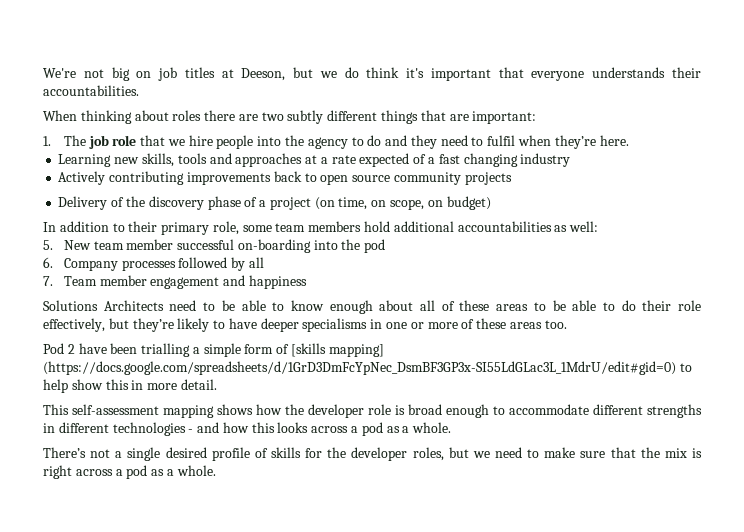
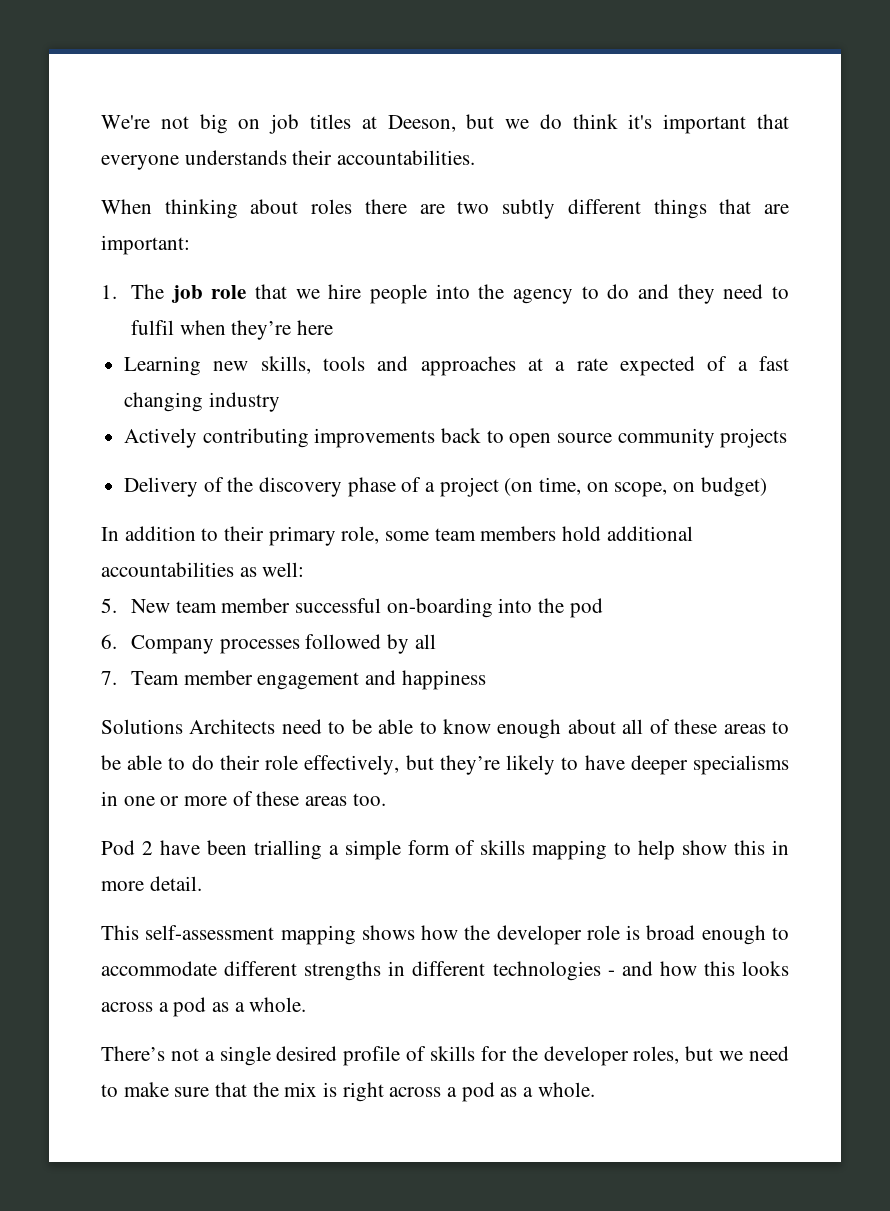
[599,135,629,146] here. -> [296,320,333,335] here
[291,343,384,357] [43,361,676,375] [skills mapping] (https://docs.google.com/spreadsheets/d/1GrD3DmFcYpNec_DsmBF3GP3x-SI55LdGLac3L_1MdrU/edit#gid=0) -> [480,840,608,860] skills mapping

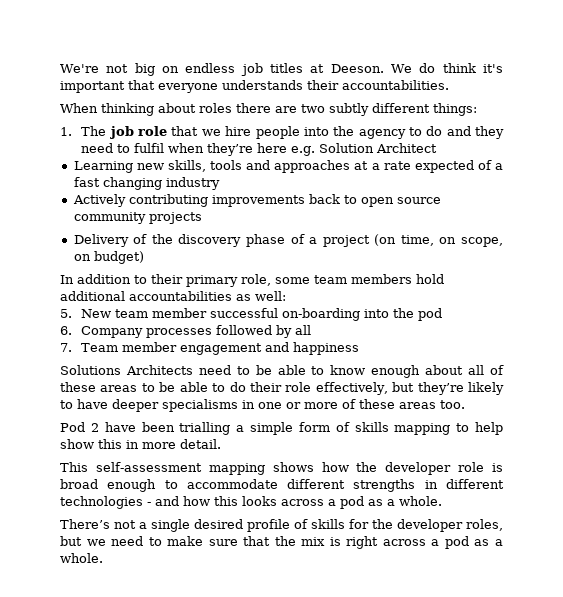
(261, 124) none -> [185,63,236,73] endless
[387,114,530,132] Deeson, but we -> [330,64,413,73] Deeson. We
[653,199,790,219] [101,235,190,255] things that are important: -> [433,103,477,116] things:
(333, 327) none -> [291,143,438,156] e.g. Solution Architect

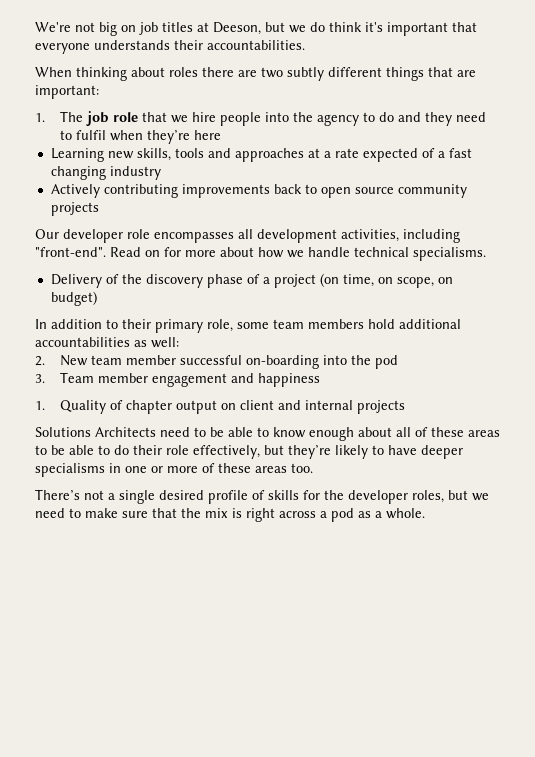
[185,63,236,73] endless -> (136, 28) none
[330,64,413,73] Deeson. We -> [213,22,306,35] Deeson, but we
[433,103,477,116] things: -> [386,67,476,81] [35,85,99,99] things that are important:
[291,143,438,156] e.g. Solution Architect -> (222, 135) none
(202, 218) none -> [35,229,460,243] [35,247,486,261] // Our developer role encompasses all development activities, including "front-end". Read on for more about how we handle technical specialisms.
[60,309,72,318] 5. -> [35,356,45,366] 2.
[60,325,312,338] [60,343,72,352] 6. Company processes followed by all // 7. -> [35,374,45,383] 3.
(360, 348) none -> [35,400,406,414] // 1. Quality of chapter output on client and internal projects
[60,422,503,435] [60,439,221,449] [60,462,503,475] [60,479,504,492] [60,496,442,509] // Pod 2 have been trialling a simple form of skills mapping to help show this in more detail. // This self-assessment mapping shows how the developer role is broad enough to accommodate different strengths in different technologies - and how this looks across a pod as a whole. -> (313, 468) none

